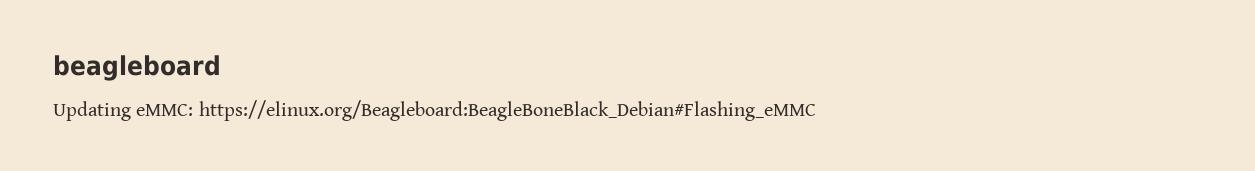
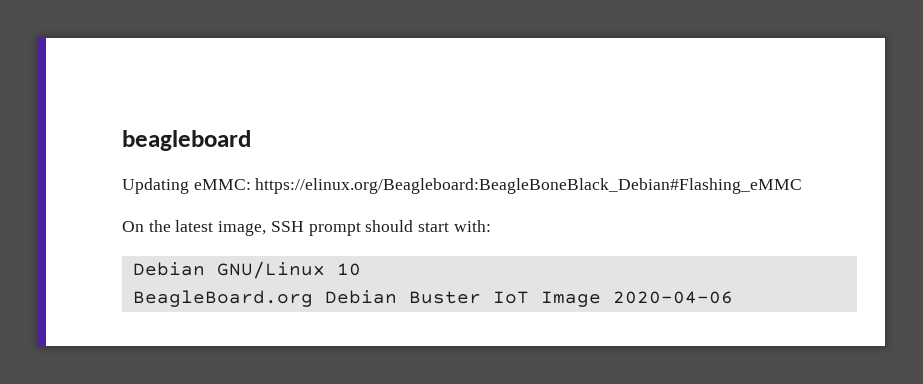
(816, 110) none -> [122,220,491,236] [132,261,361,279] [132,290,733,307] // On the latest image, SSH prompt should start with: // Debian GNU/Linux 10 // BeagleBoard.org Debian Buster IoT Image 2020-04-06

